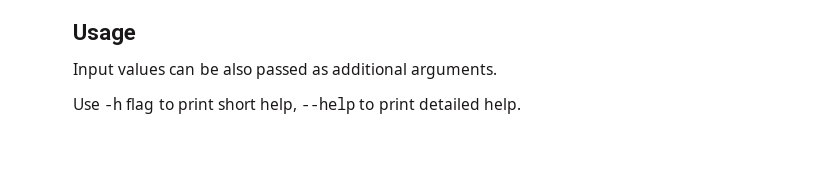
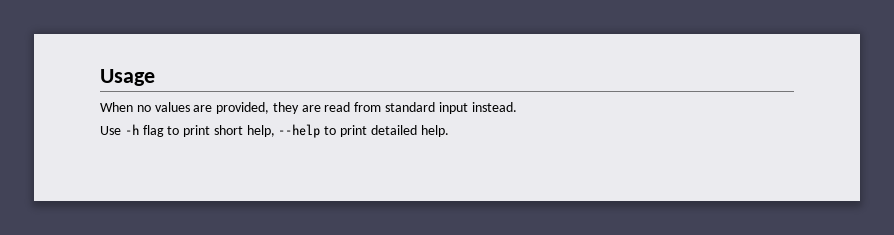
[73,63,498,79] Input values can be also passed as additional arguments. -> [100,102,517,114] When no values are provided, they are read from standard input instead.

